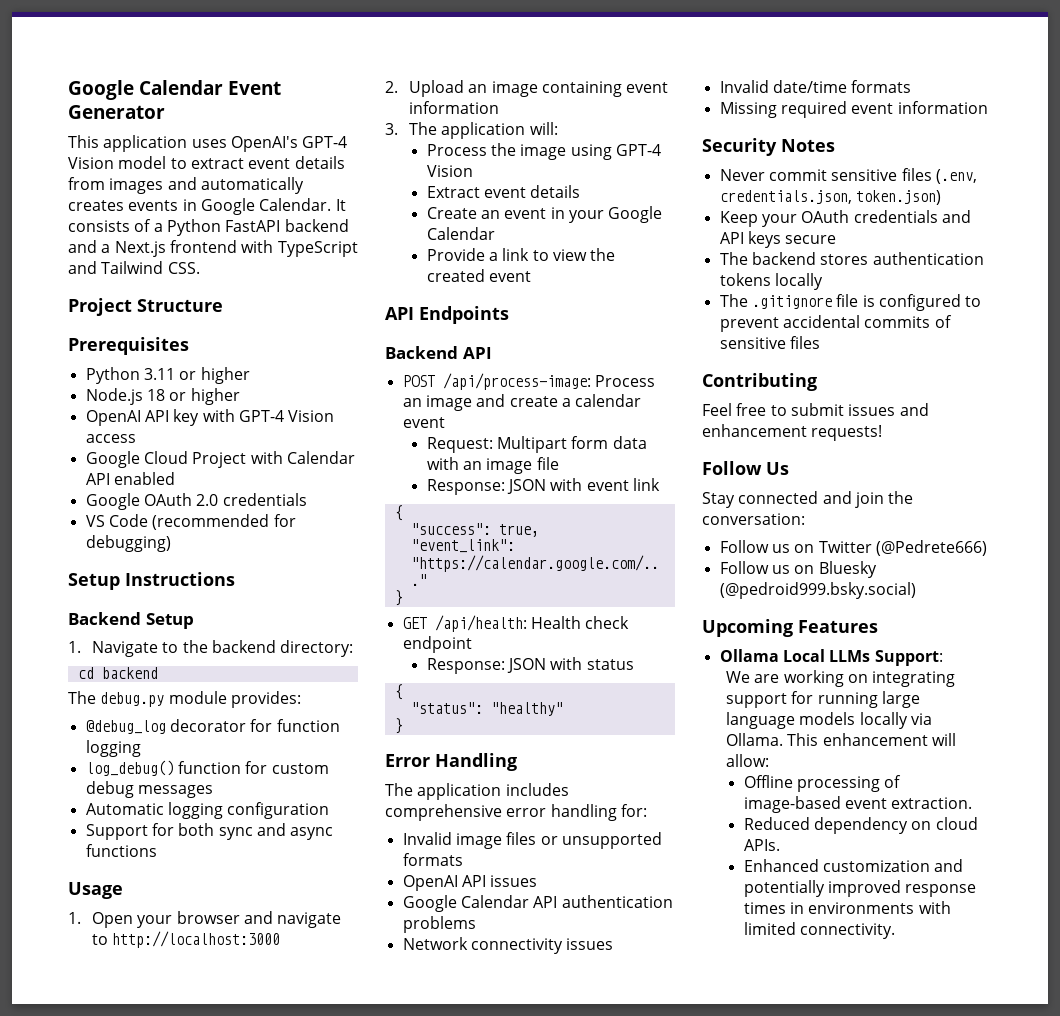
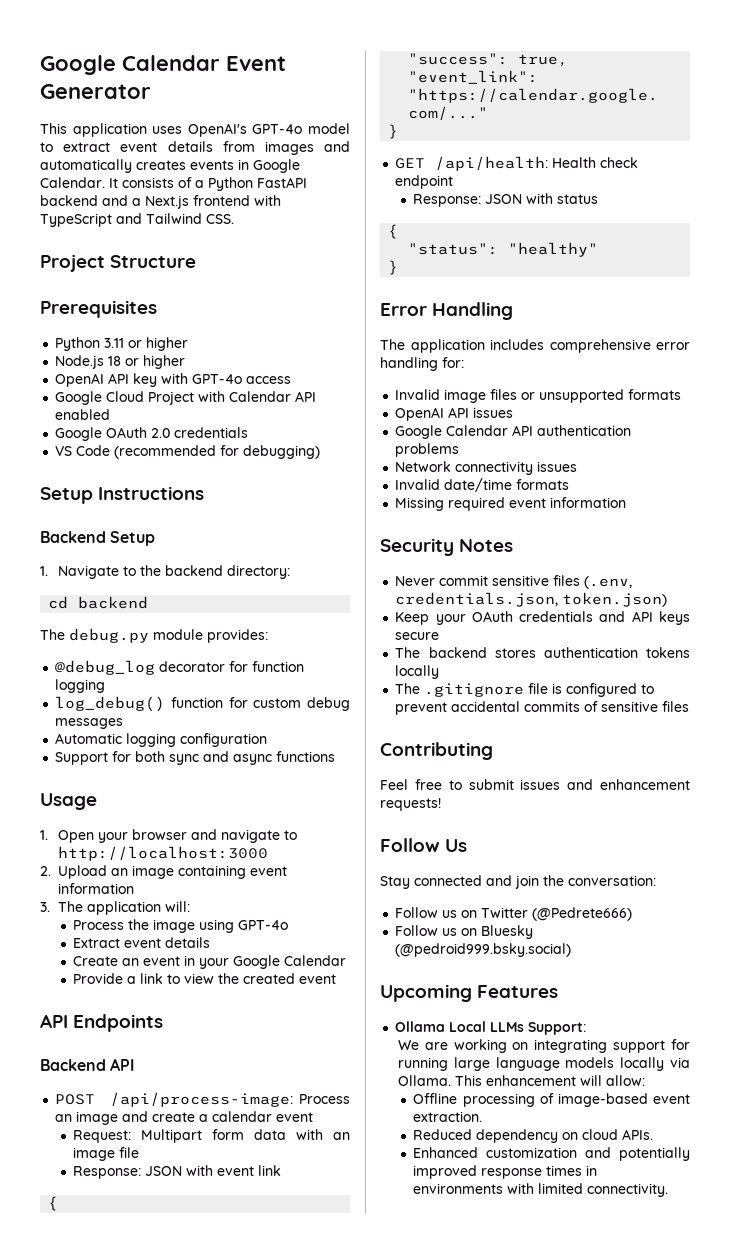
[302,136,348,148] [68,157,114,169] GPT-4 Vision -> [252,124,303,134] GPT-4o
[238,410,335,422] GPT-4 Vision -> [192,374,243,384] GPT-4o
[616,144,662,156] [426,165,473,177] GPT-4 Vision -> [238,920,289,930] GPT-4o

